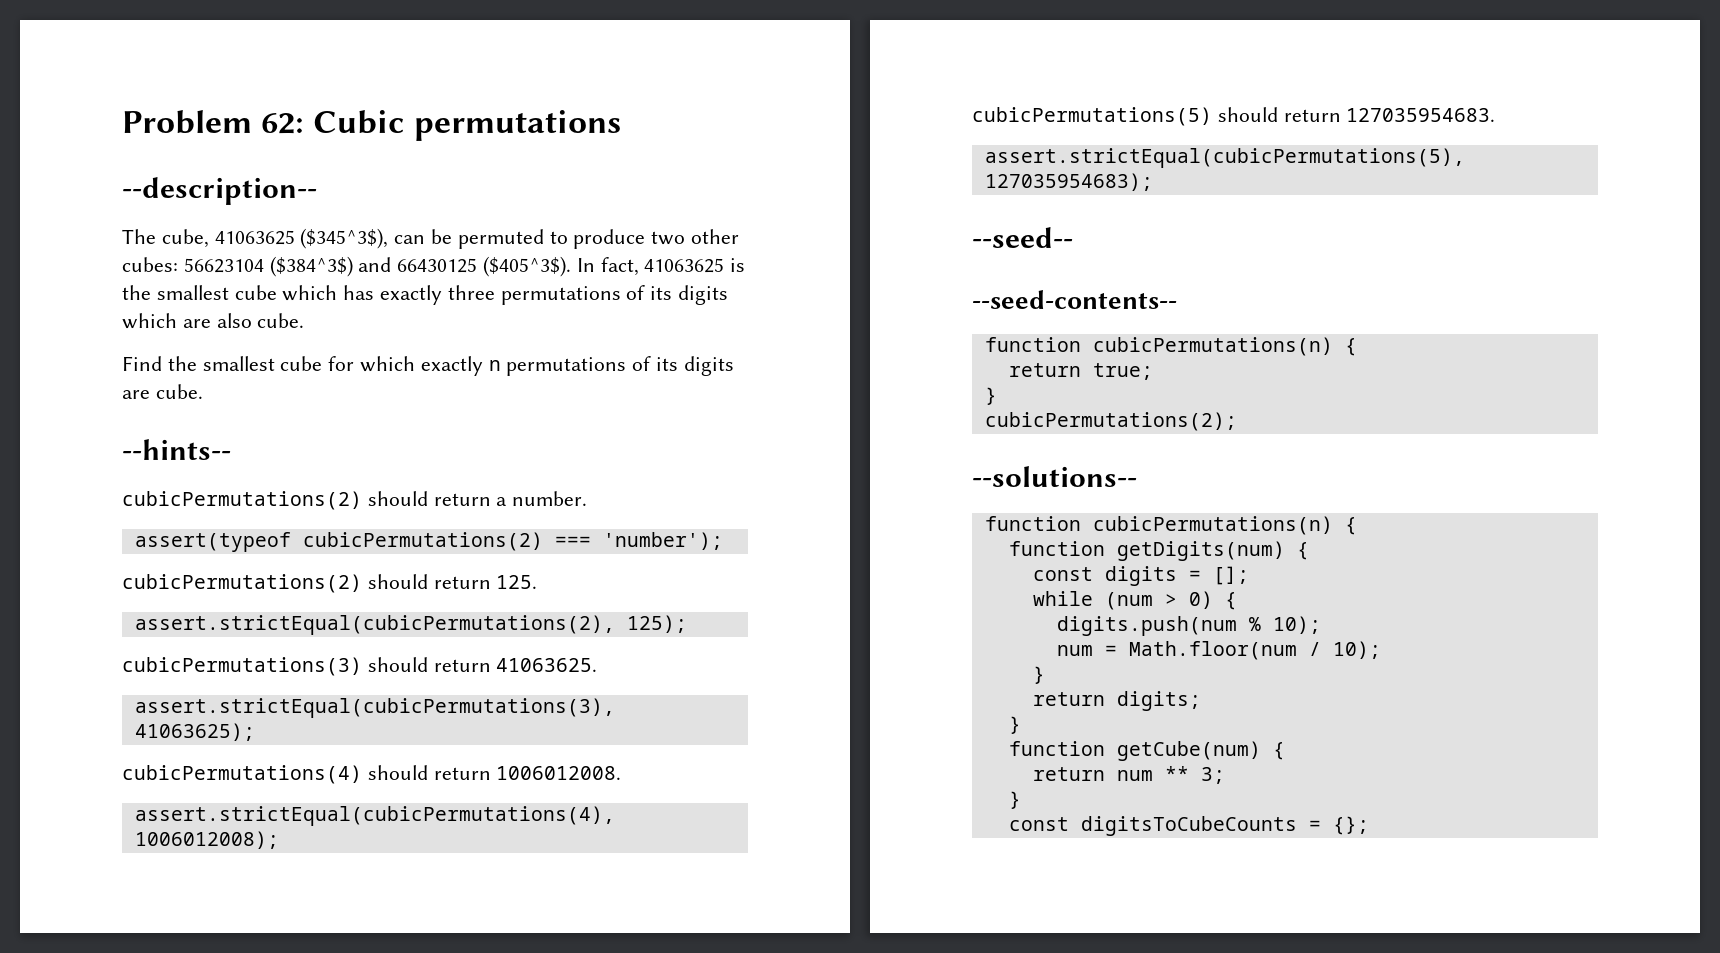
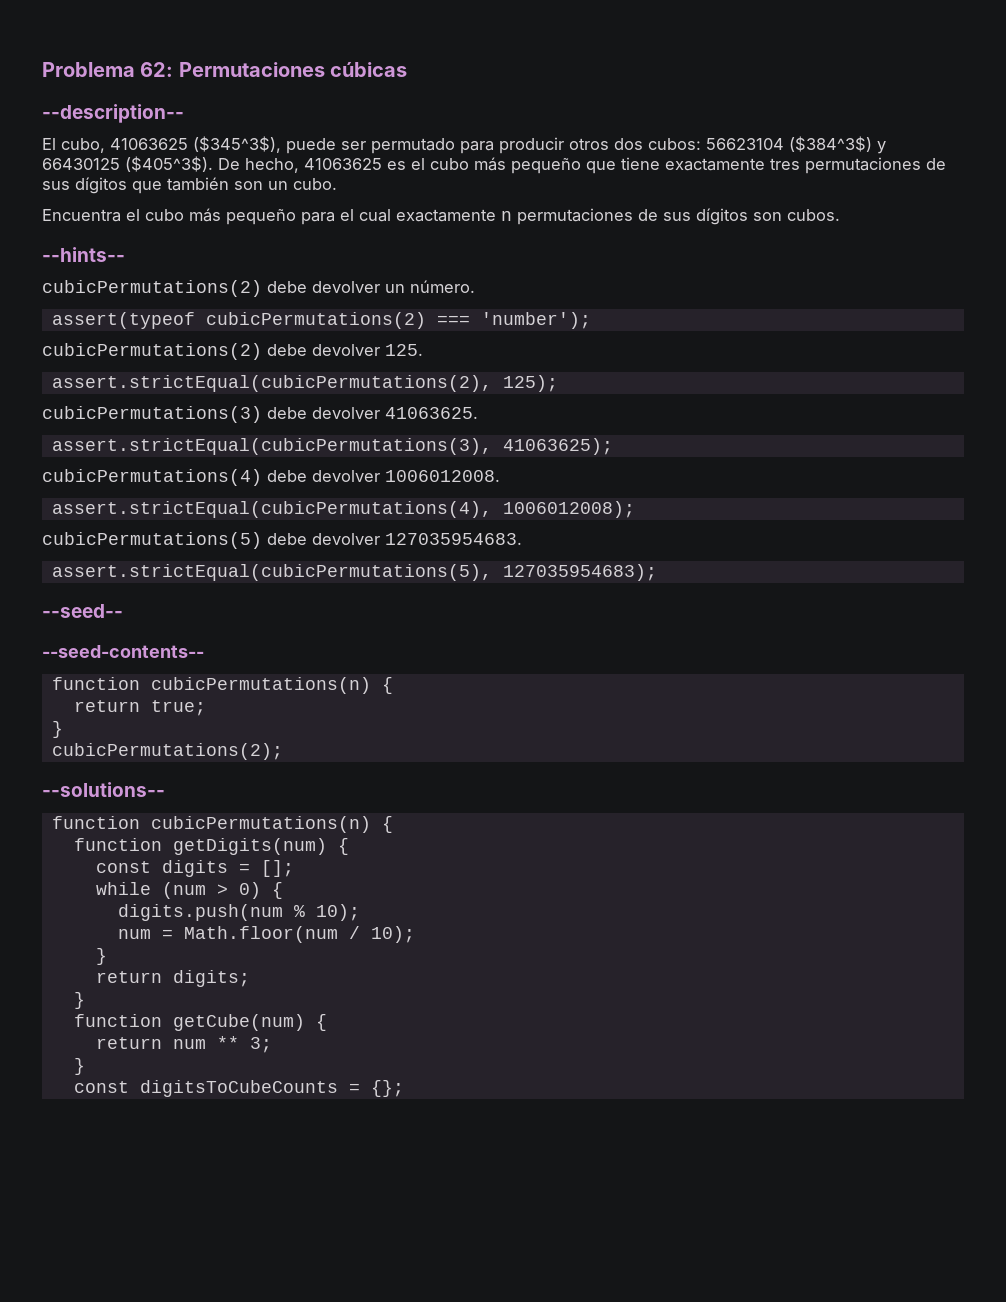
[122,110,621,141] [122,177,317,205] [122,228,740,249] [122,257,178,272] Problem 62: Cubic permutations // --description-- // The cube, 41063625 ($345^3$), can be permuted to produce two other cubes: -> [42,61,408,77] [42,104,184,123] [42,136,701,154] Problema 62: Permutaciones cúbicas // --description-- // El cubo, 41063625 ($345^3$), puede ser permutado para producir otros dos cubos:
[358,257,392,272] and -> [877,141,886,154] y
[576,257,746,276] [122,285,729,305] [122,313,305,329] [122,356,734,376] [122,384,203,399] [122,439,231,460] [122,491,588,510] In fact, 41063625 is the smallest cube which has exactly three permutations of its digits which are also cube. // Find the smallest cube for which exactly n permutations of its digits are cube. // --hints-- // cubicPermutations(2) should return a number. -> [218,157,946,174] [42,177,337,194] [42,208,840,225] [42,247,125,262] [42,280,475,297] De hecho, 41063625 es el cubo más pequeño que tiene exactamente tres permutaciones de sus dígitos que también son un cubo. // Encuentra el cubo más pequeño para el cual exactamente n permutaciones de sus dígitos son cubos. // --hints-- // cubicPermutations(2) debe devolver un número.
[367,574,491,589] should return -> [267,344,380,356] debe devolver
[367,657,491,672] should return -> [267,407,380,419] debe devolver
[367,765,491,780] should return -> [267,470,380,482] debe devolver
[1217,107,1341,122] should return -> [267,533,380,545] debe devolver

